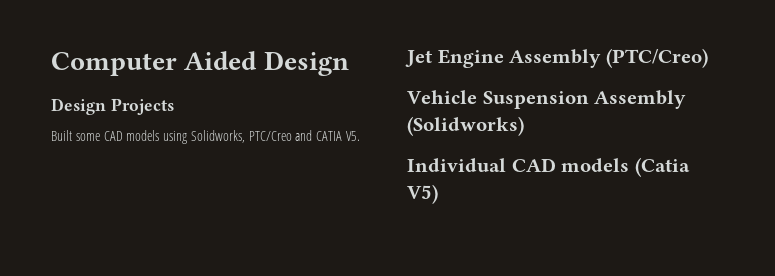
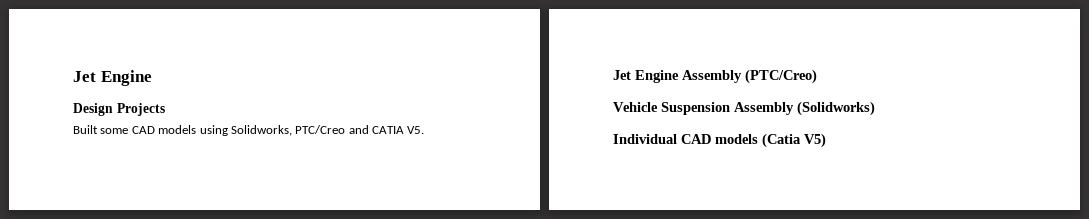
[51,51,349,76] Computer Aided Design -> [73,70,152,86] Jet Engine

